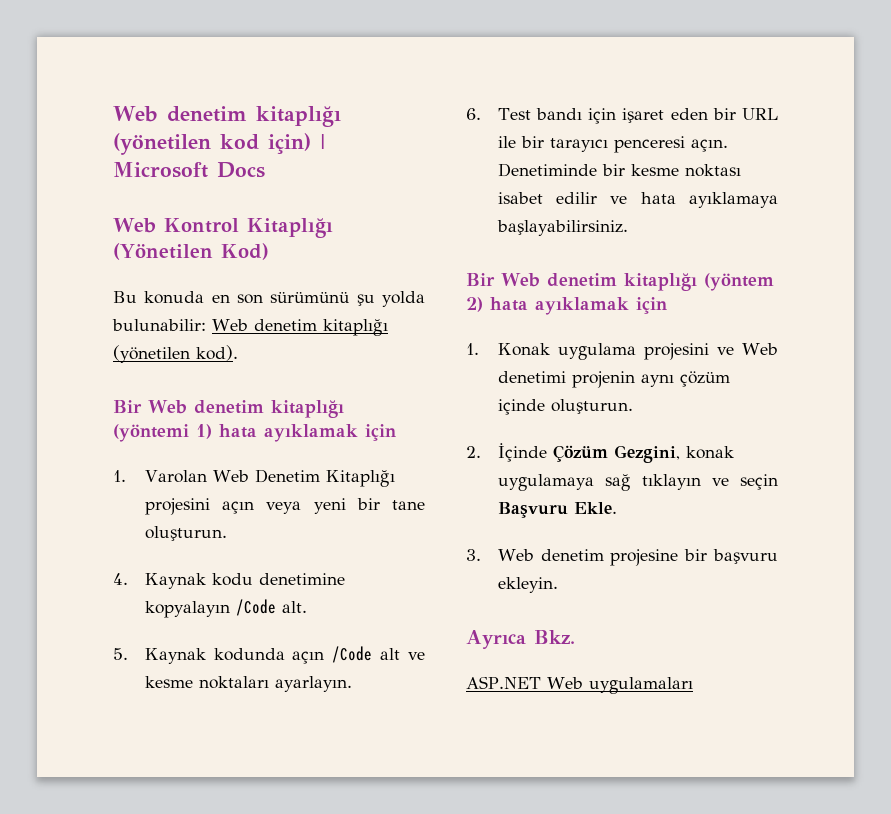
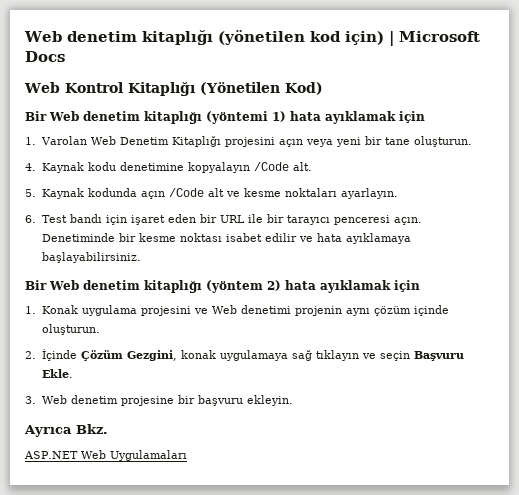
[113,291,425,307] [112,319,388,336] [113,345,238,363] // Bu konuda en son sürümünü şu yolda bulunabilir: Web denetim kitaplığı (yönetilen kod). -> (323, 88) none
[588,677,693,694] uygulamaları -> [109,450,187,461] Uygulamaları

